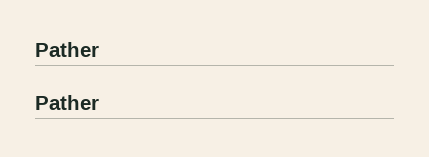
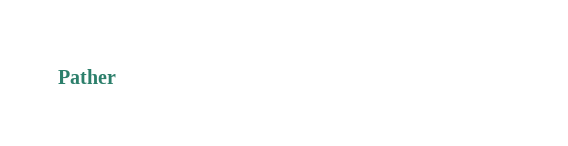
[35,42,99,57] [35,95,99,110] Pather // Pather -> [58,69,116,84] Pather

